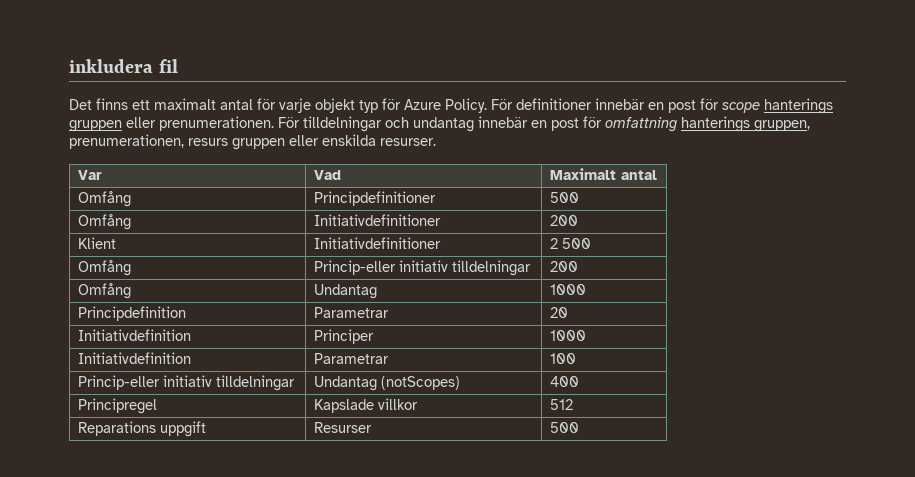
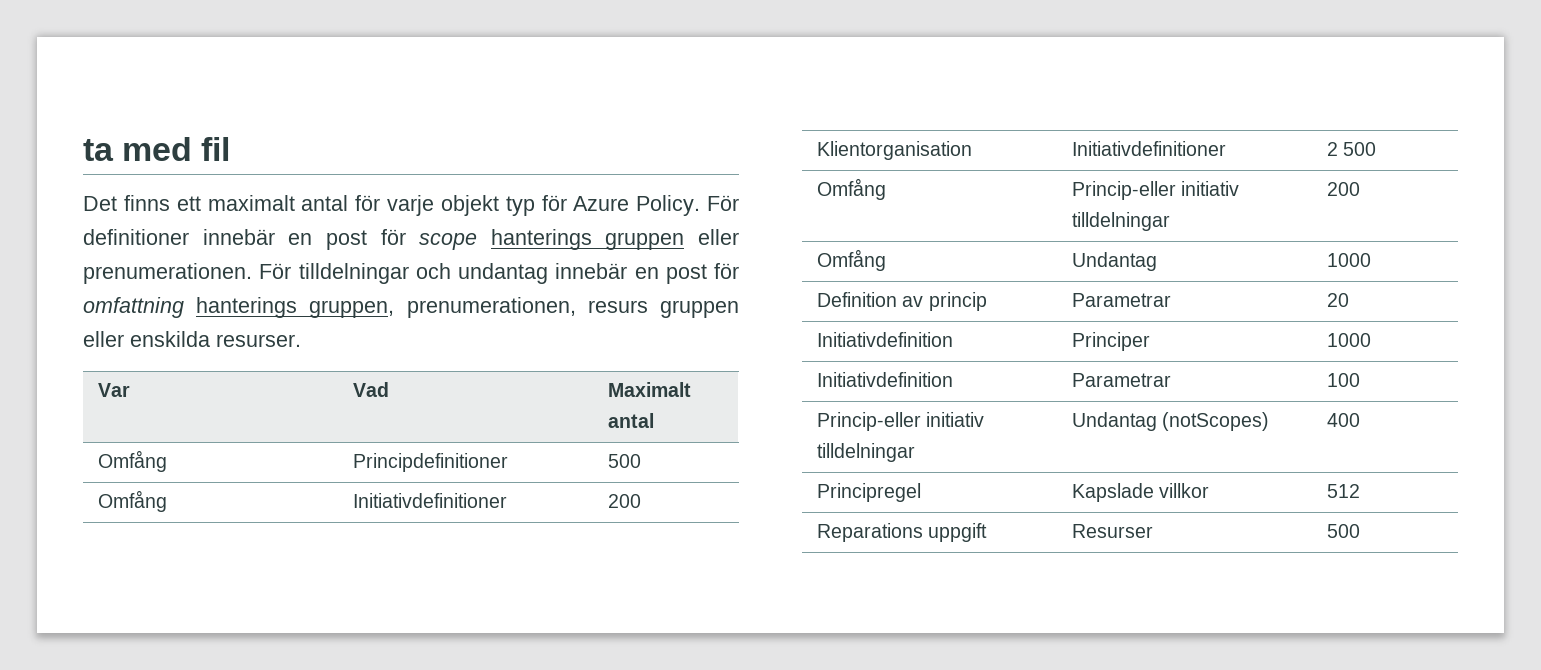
[69,59,153,73] inkludera -> [83,137,193,161] ta med
[77,237,116,249] Klient -> [817,141,973,160] Klientorganisation
[77,306,186,321] Principdefinition -> [817,292,987,311] Definition av princip

